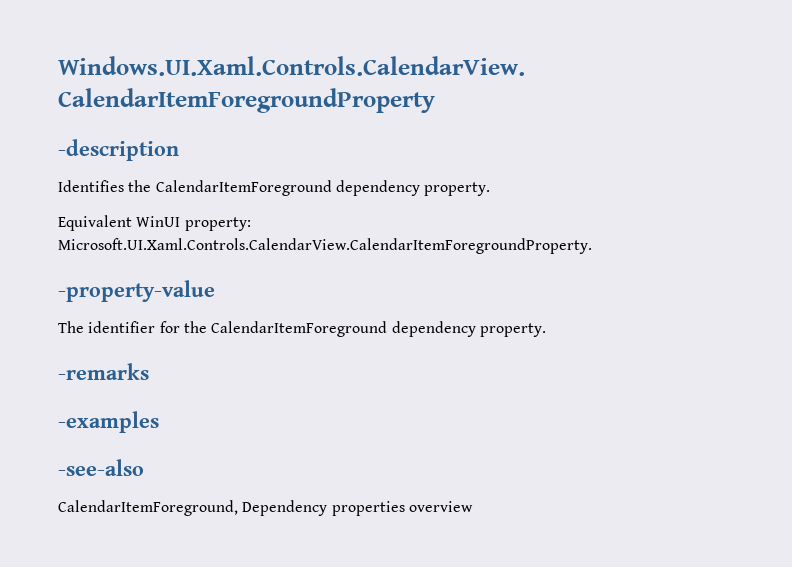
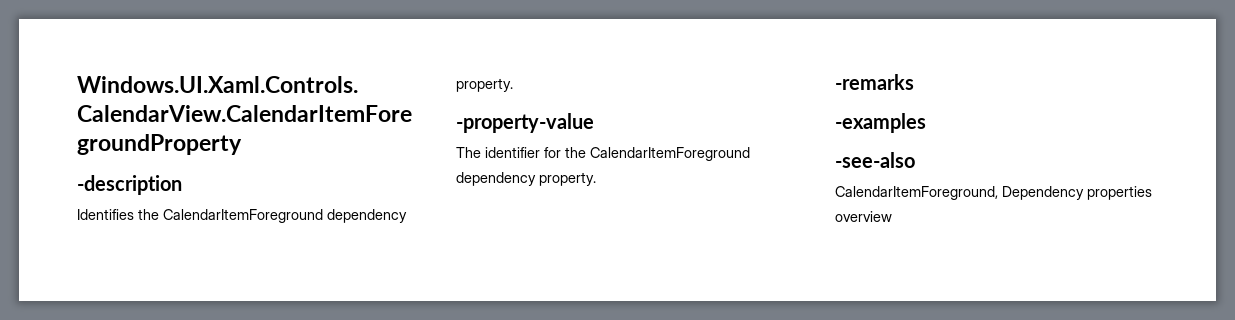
[58,215,251,231] [58,238,592,254] // Equivalent WinUI property: Microsoft.UI.Xaml.Controls.CalendarView.CalendarItemForegroundProperty. -> (513, 85) none

